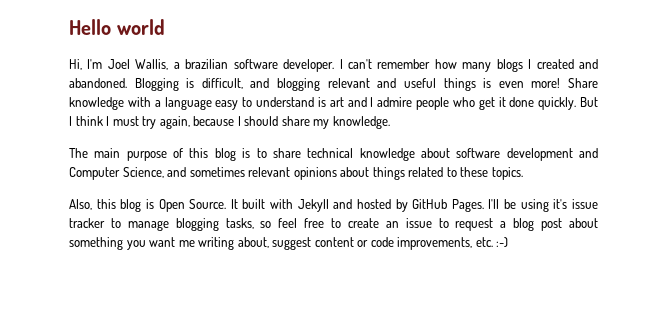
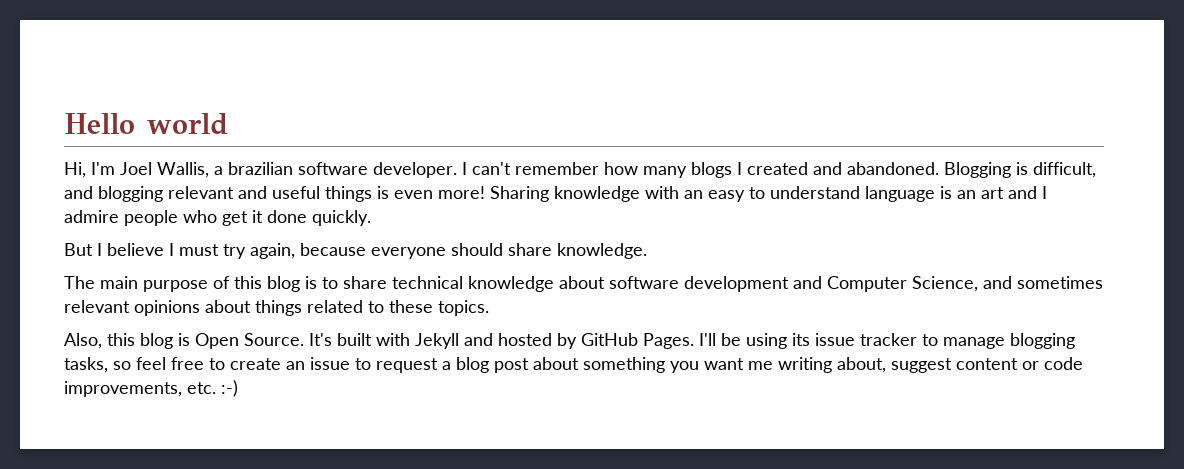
[568,78,599,88] Share -> [490,186,549,202] Sharing
[154,97,212,110] a language -> [684,190,703,199] an
[317,97,326,107] is -> [865,186,976,202] language is an
(577, 103) none -> (371, 218) //
[75,116,103,126] think -> [107,243,164,256] believe
[237,116,241,126] I -> [371,247,446,259] everyone
[313,119,330,129] my -> (552, 249) none
[230,199,238,209] It -> [309,333,332,346] It's
[553,199,568,209] it's -> [792,333,810,346] its

